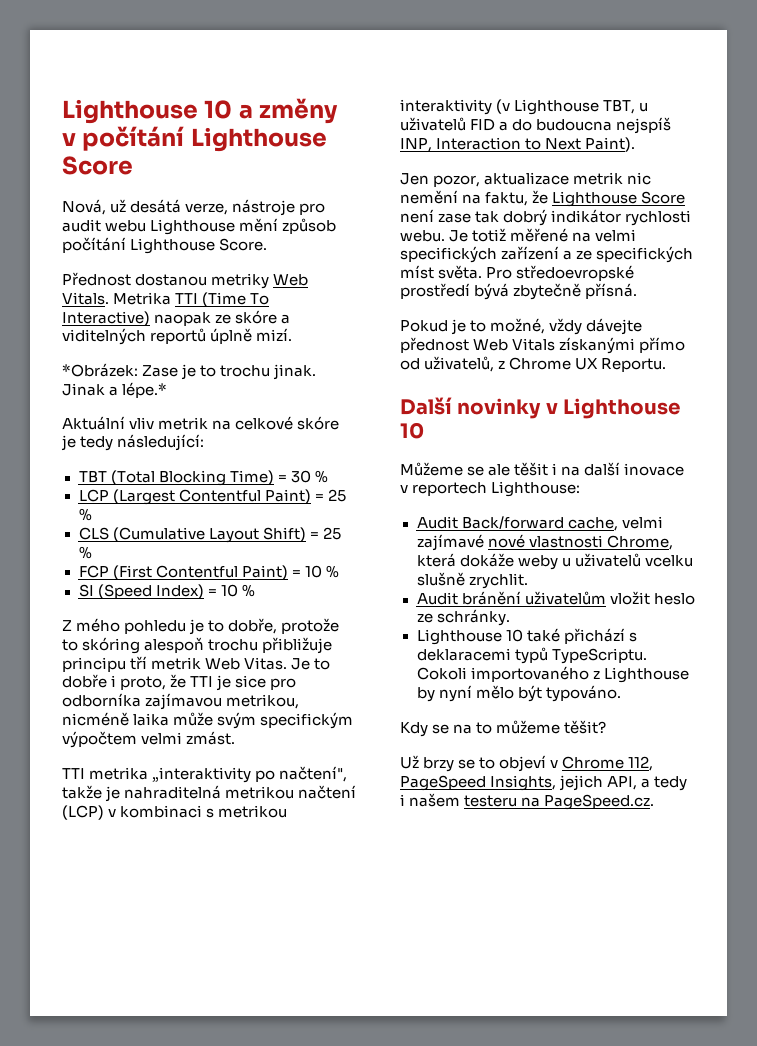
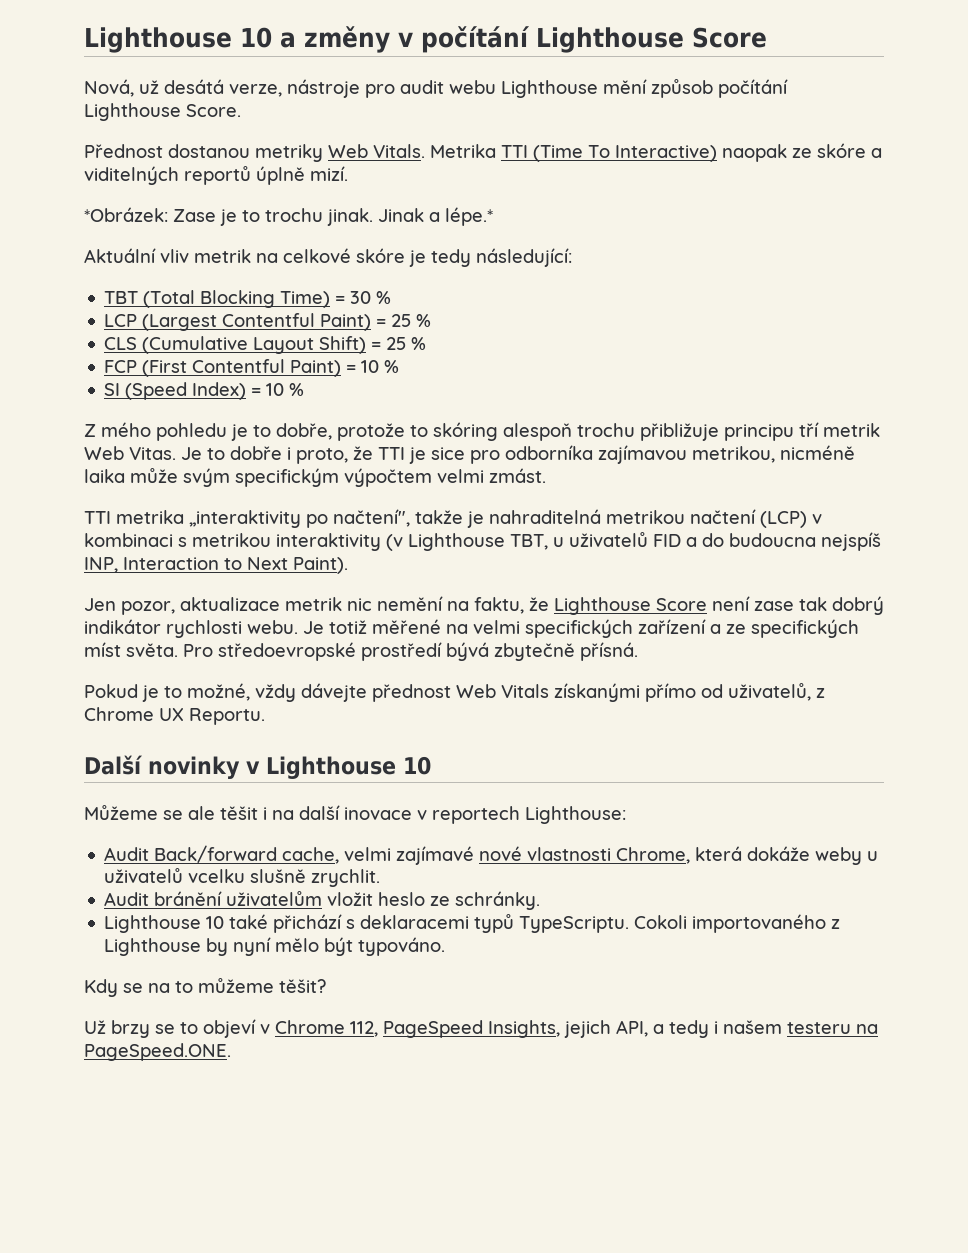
[544,794,655,810] PageSpeed.cz. -> [84,1043,231,1061] PageSpeed.ONE.

